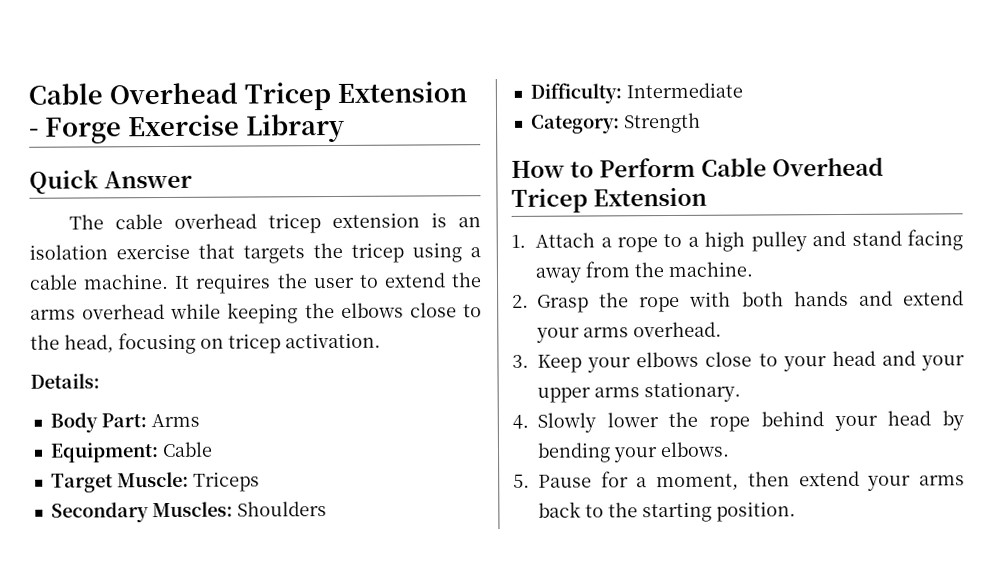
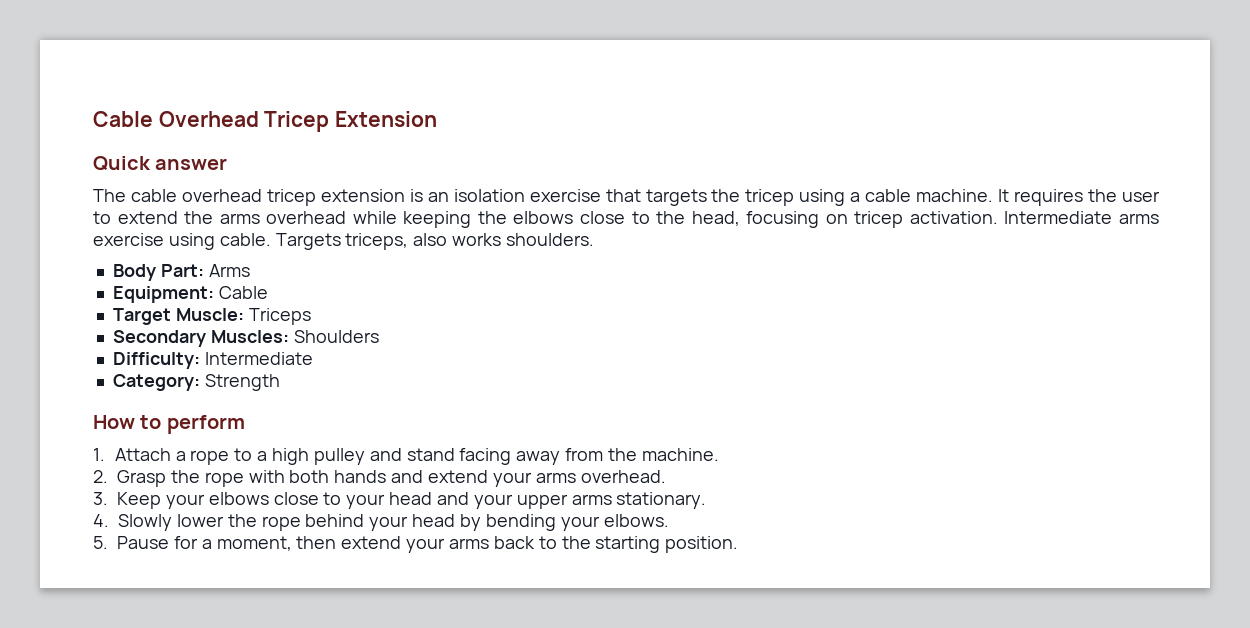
[28,81,467,111] [29,113,345,144] Cable Overhead Tricep Extension - Forge Exercise Library -> [93,111,438,132] Cable Overhead Tricep Extension
[104,170,194,189] Answer -> [155,158,228,170] answer
[30,373,100,389] // Details: -> [1004,211,1159,224] [93,233,595,250] Intermediate arms exercise using cable. Targets triceps, also works shoulders.
[599,157,885,178] [511,187,708,213] Perform Cable Overhead Tricep Extension -> [166,415,245,434] perform

